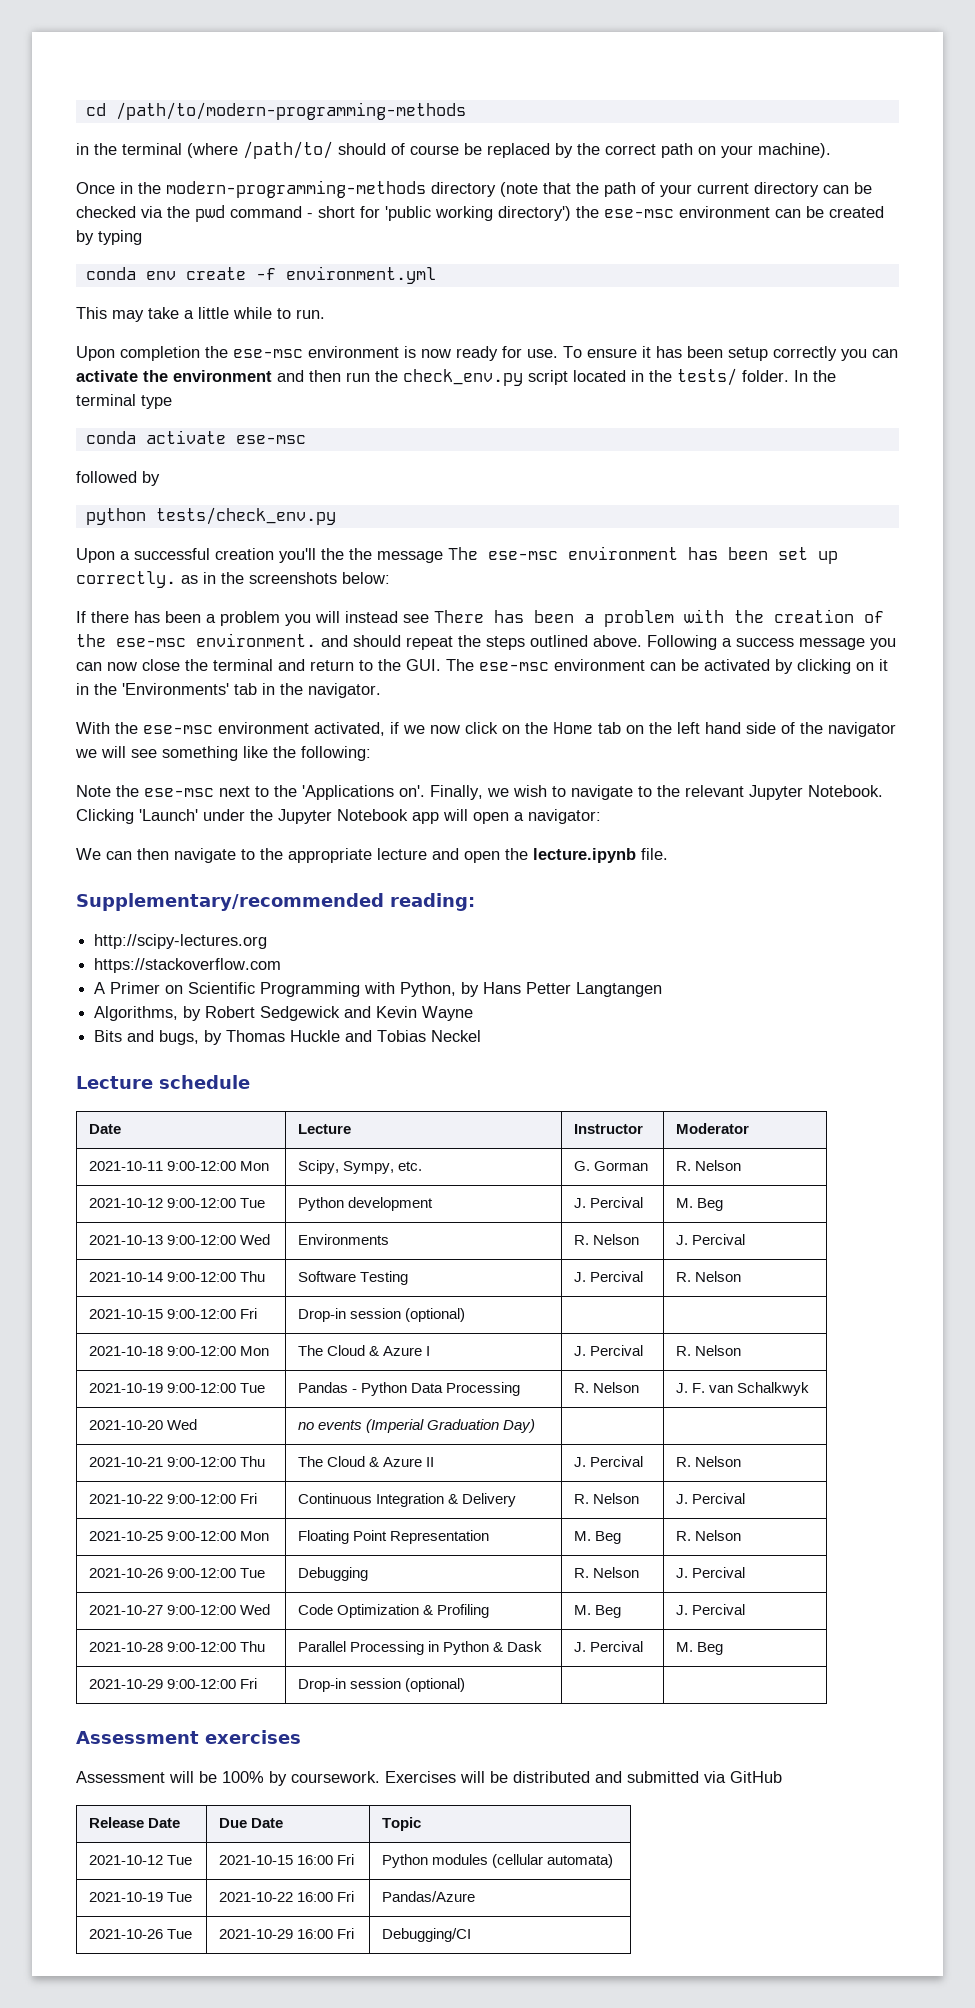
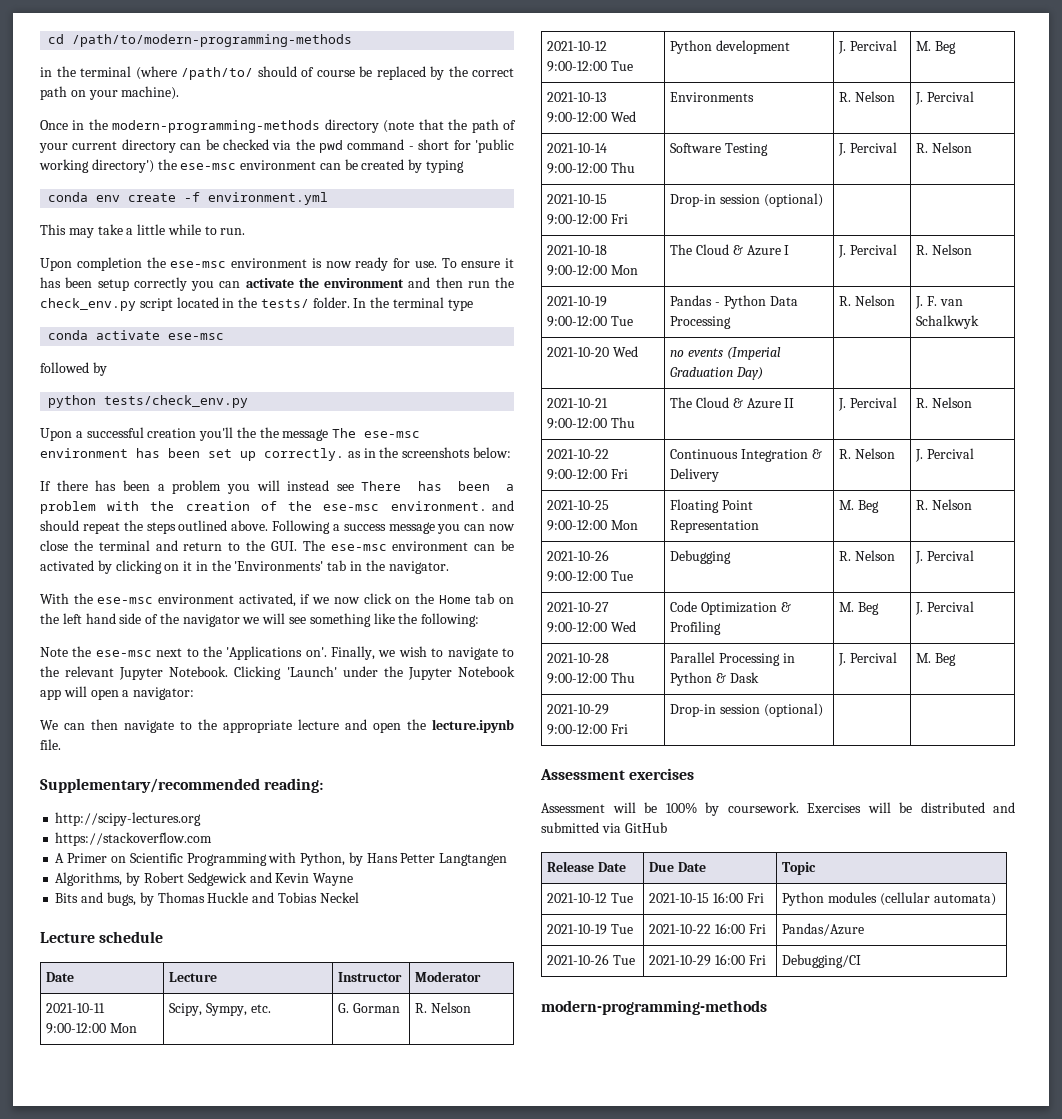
(471, 1935) none -> [541,1000,767,1015] // modern-programming-methods

